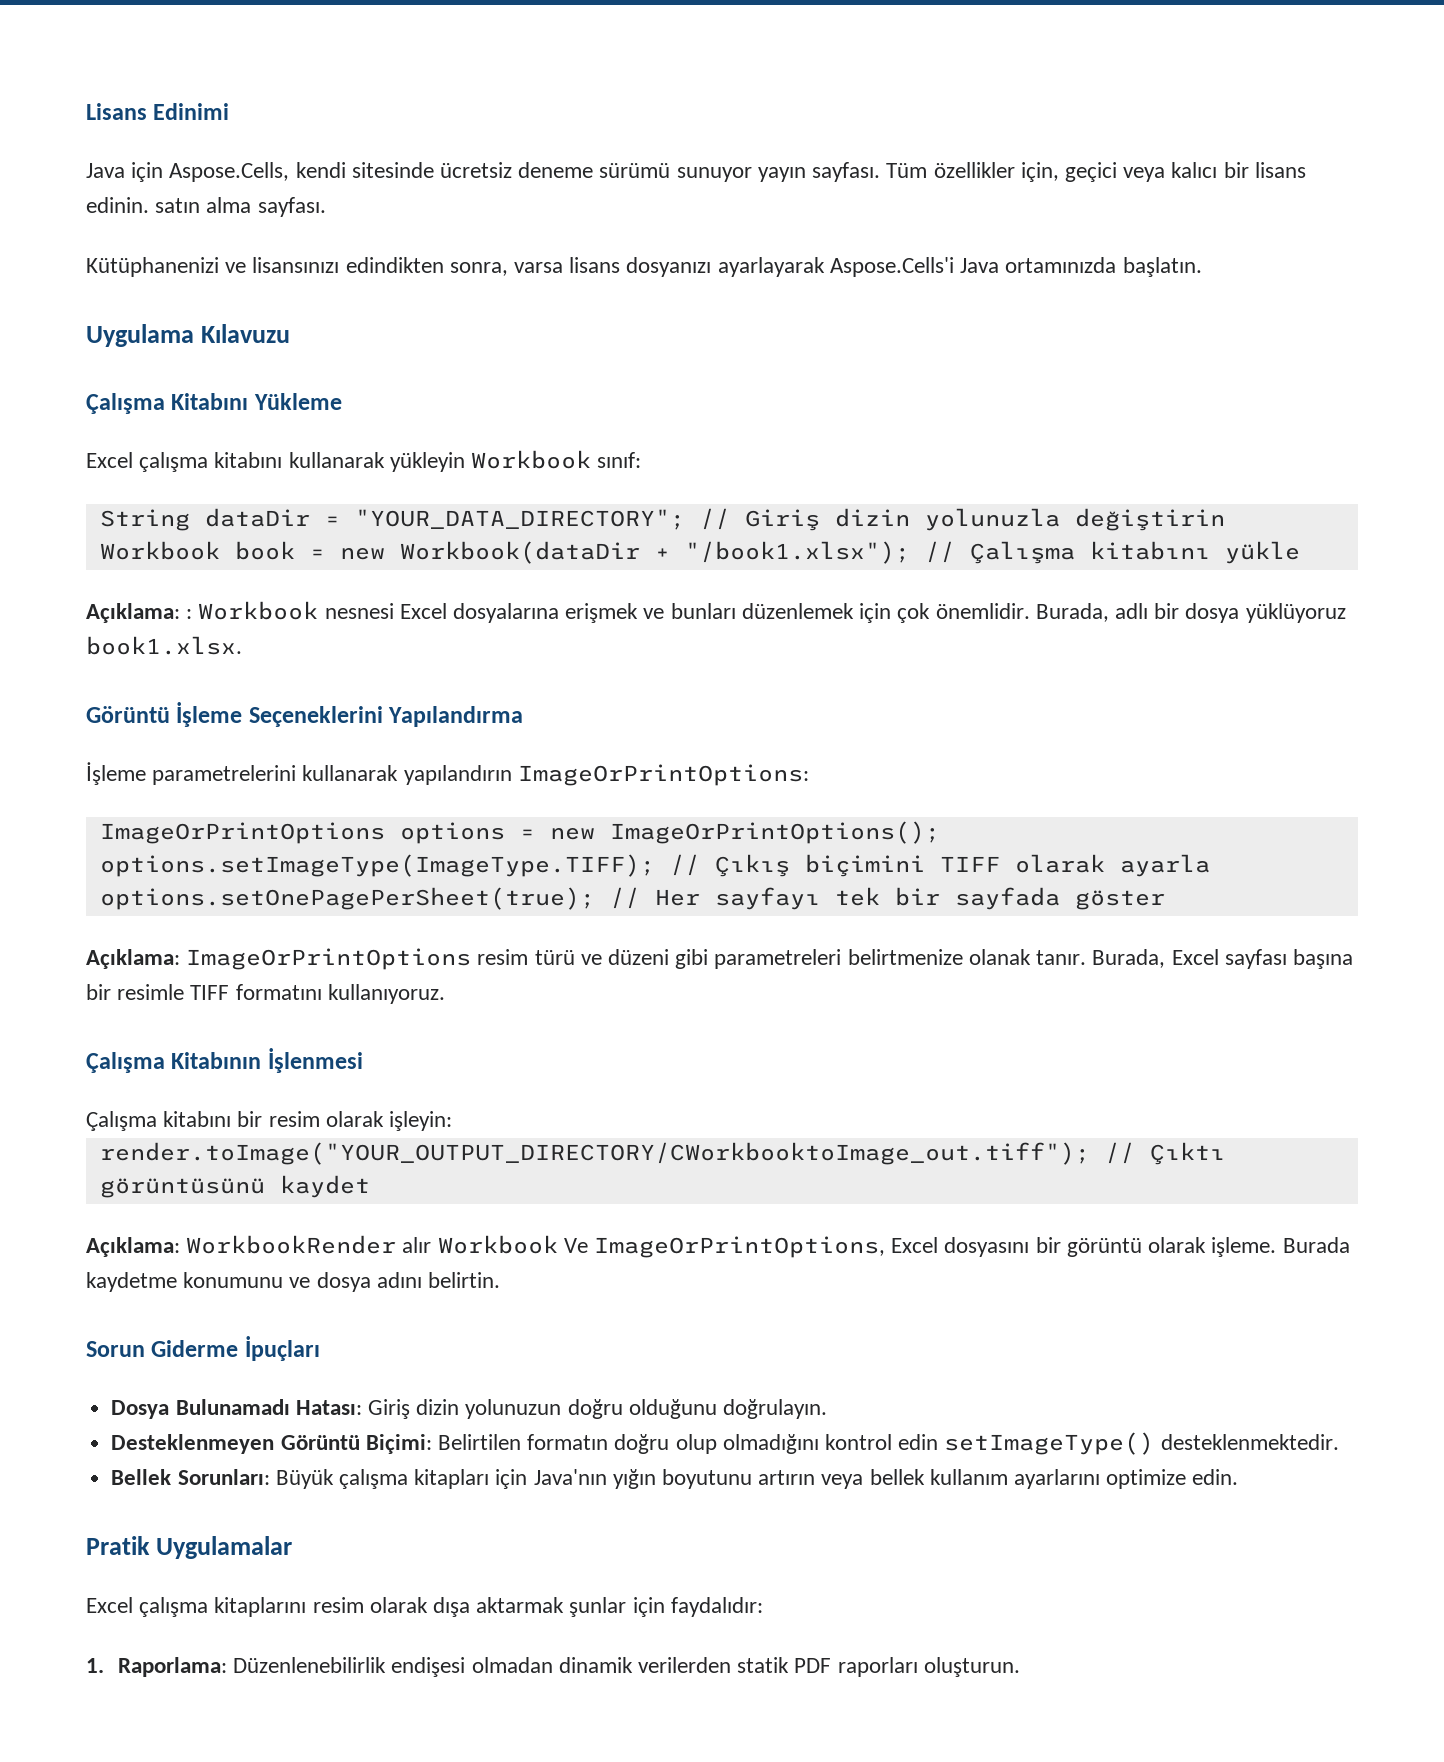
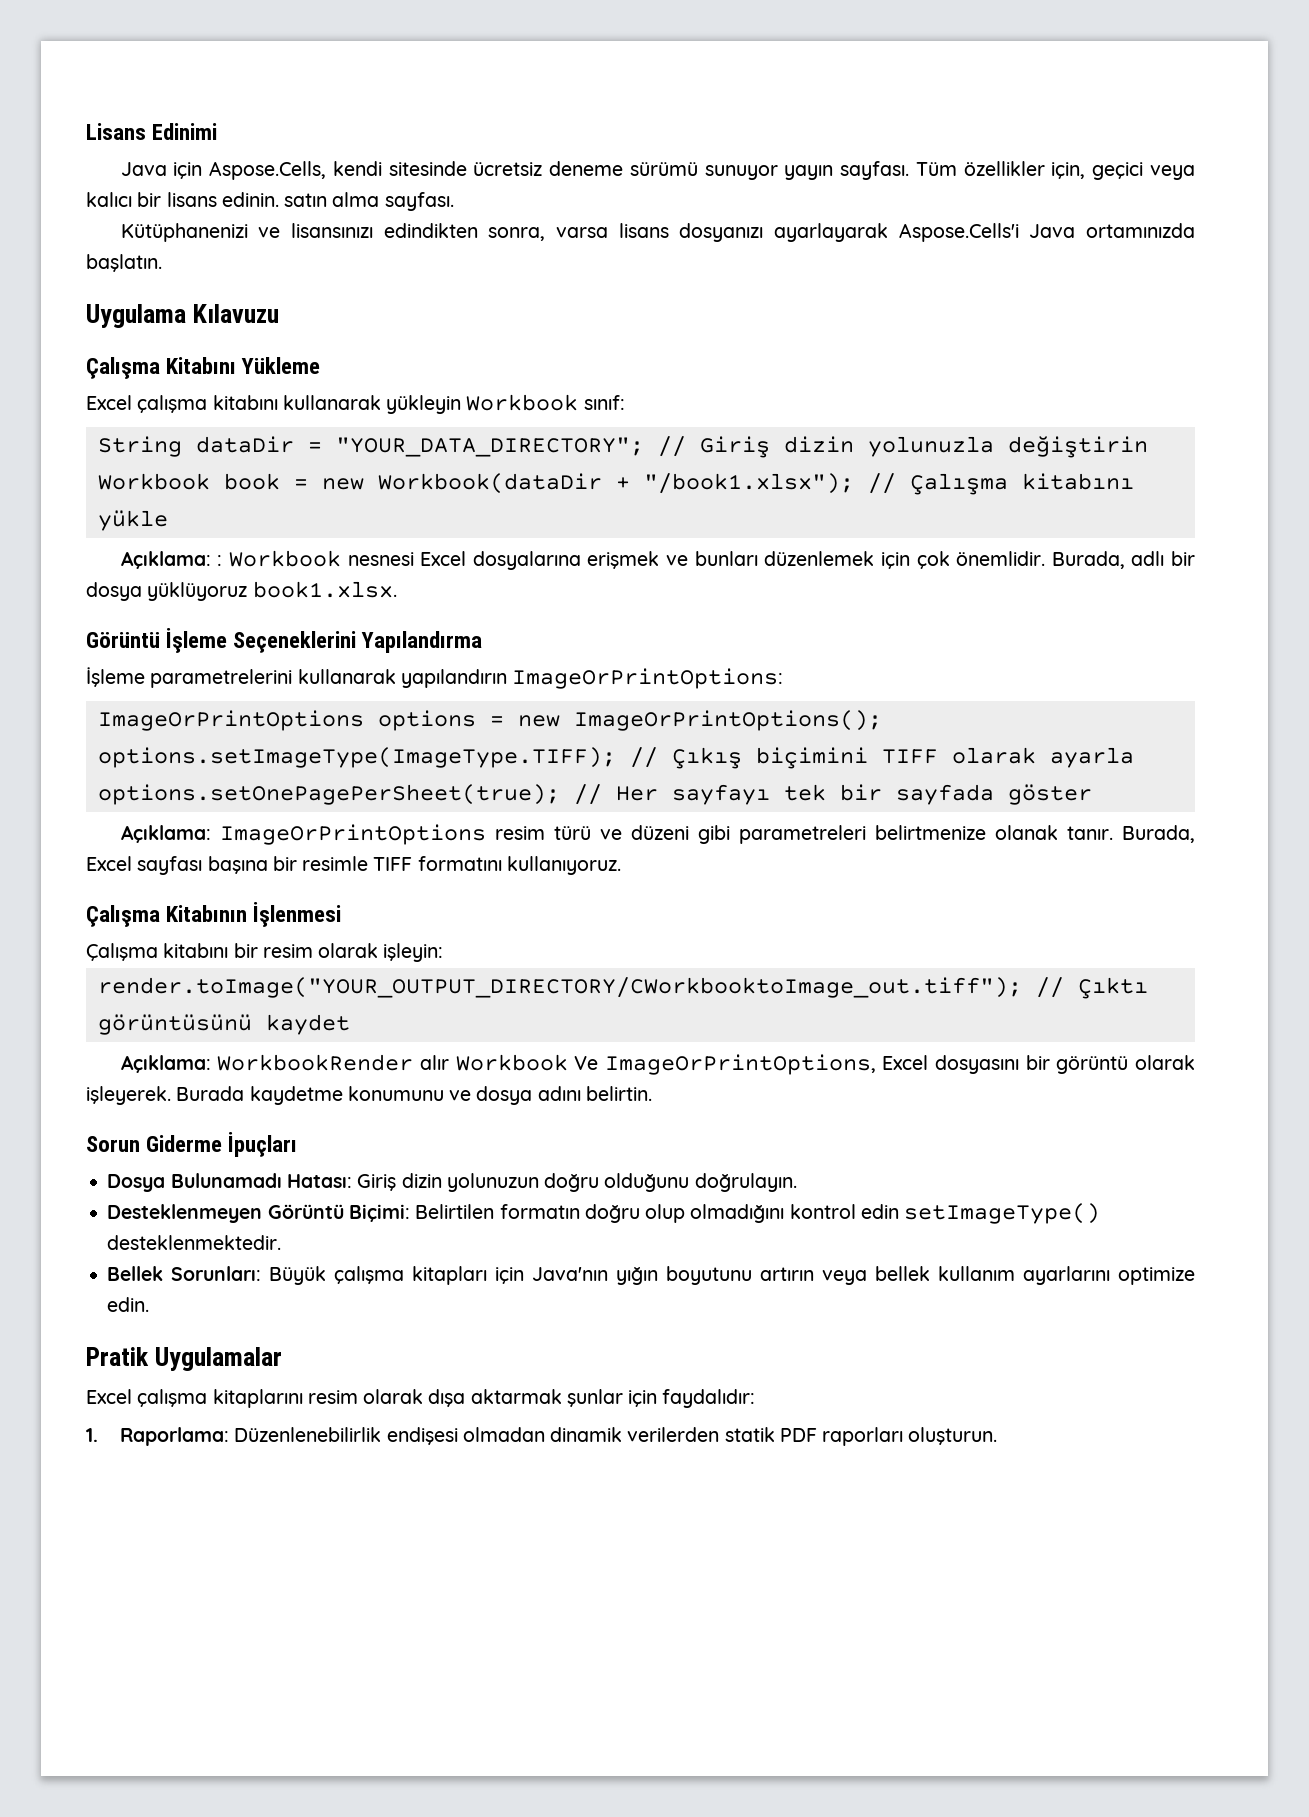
[1211,1237,1277,1257] işleme. -> [86,1086,171,1105] işleyerek.

